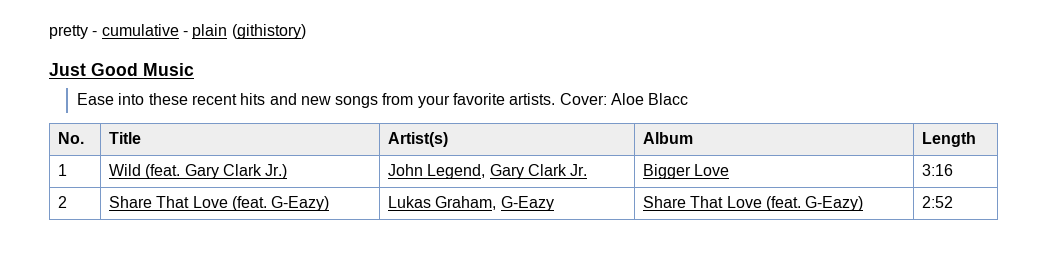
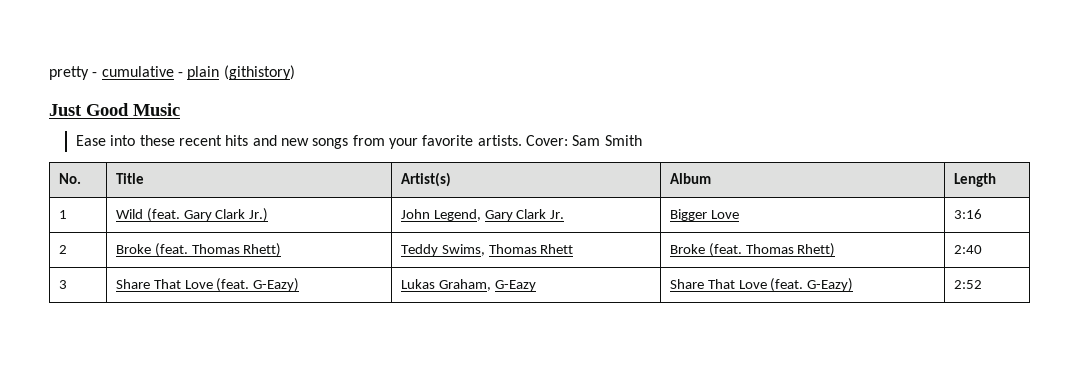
[611,93,689,105] Aloe Blacc -> [572,135,642,146] Sam Smith
(67, 202) none -> [115,243,282,257] [400,244,574,256] [669,243,836,257] [953,245,982,254] [58,280,67,289] | Broke (feat. Thomas Rhett) | Teddy Swims, Thomas Rhett | Broke (feat. Thomas Rhett) | 2:40 // 3

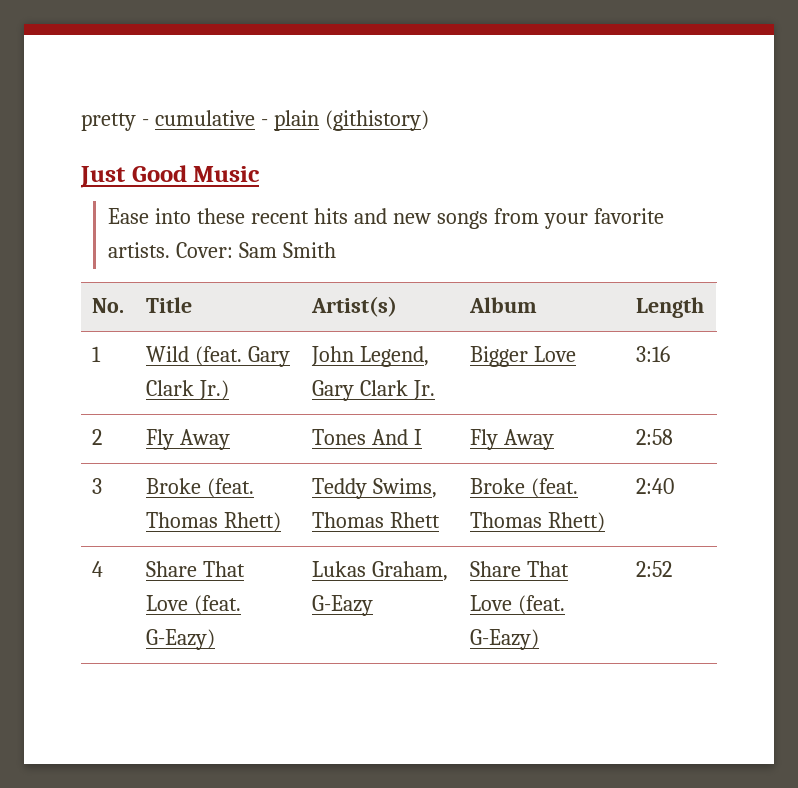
(67, 249) none -> [145,429,230,450] [311,429,422,445] [469,429,554,450] [635,429,673,445] [91,478,102,494] | Fly Away | Tones And I | Fly Away | 2:58 // 3
[58,280,67,289] 3 -> [91,561,103,577] 4

